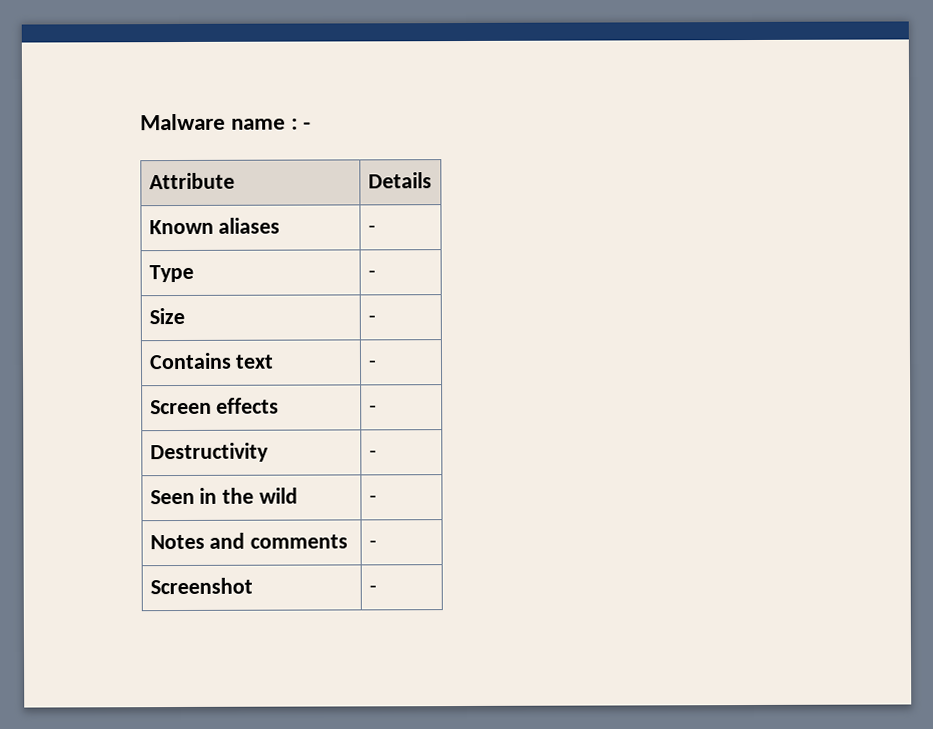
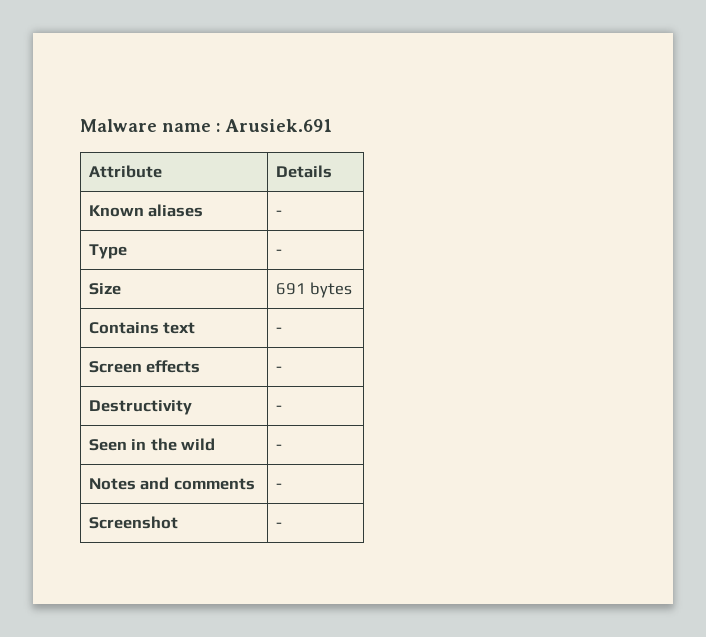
[303,121,312,130] - -> [225,119,332,132] Arusiek.691
[367,315,376,324] - -> [275,282,353,298] 691 bytes

